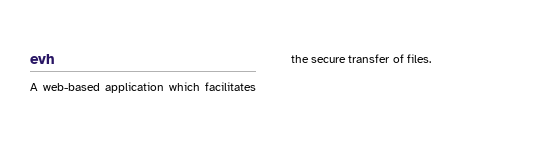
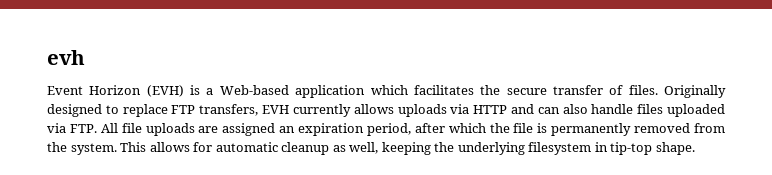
[30,83,100,91] A web-based -> [47,85,289,97] Event Horizon (EVH) is a Web-based
(431, 58) none -> [664,85,726,98] [47,104,725,117] [47,123,725,136] [47,142,695,155] Originally designed to replace FTP transfers, EVH currently allows uploads via HTTP and can also handle files uploaded via FTP. All file uploads are assigned an expiration period, after which the file is permanently removed from the system. This allows for automatic cleanup as well, keeping the underlying filesystem in tip-top shape.

